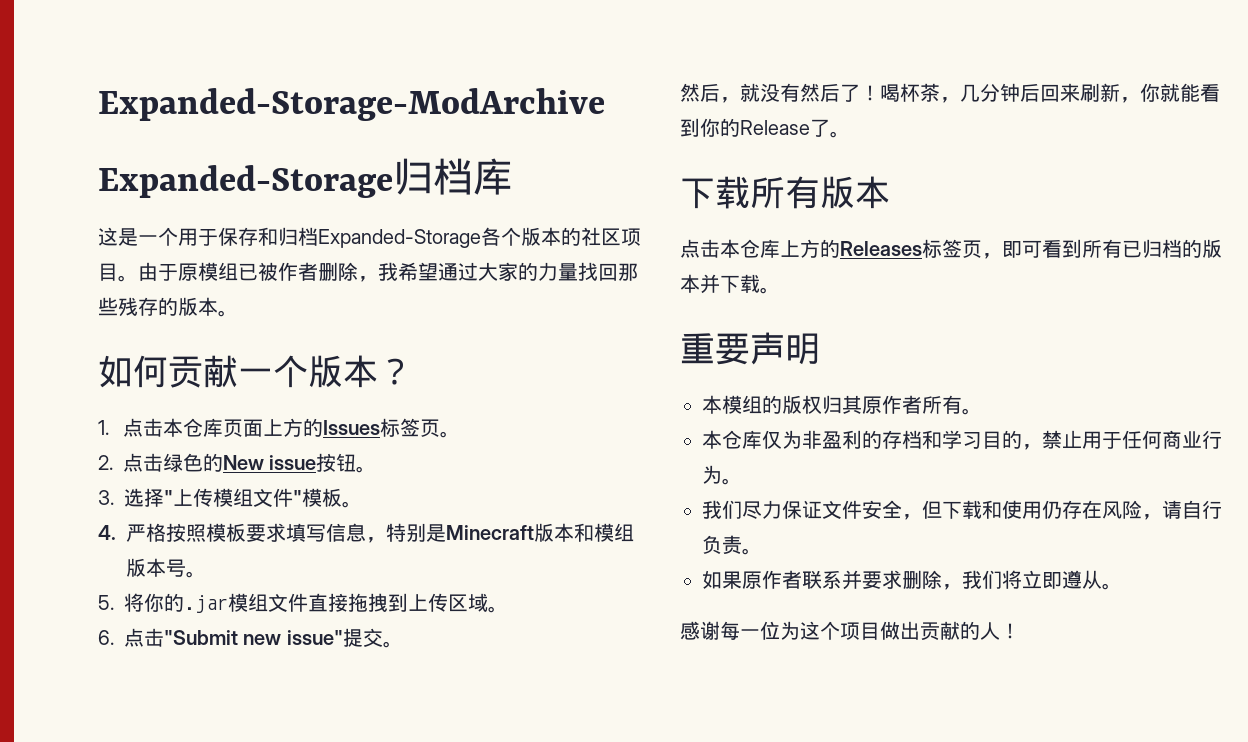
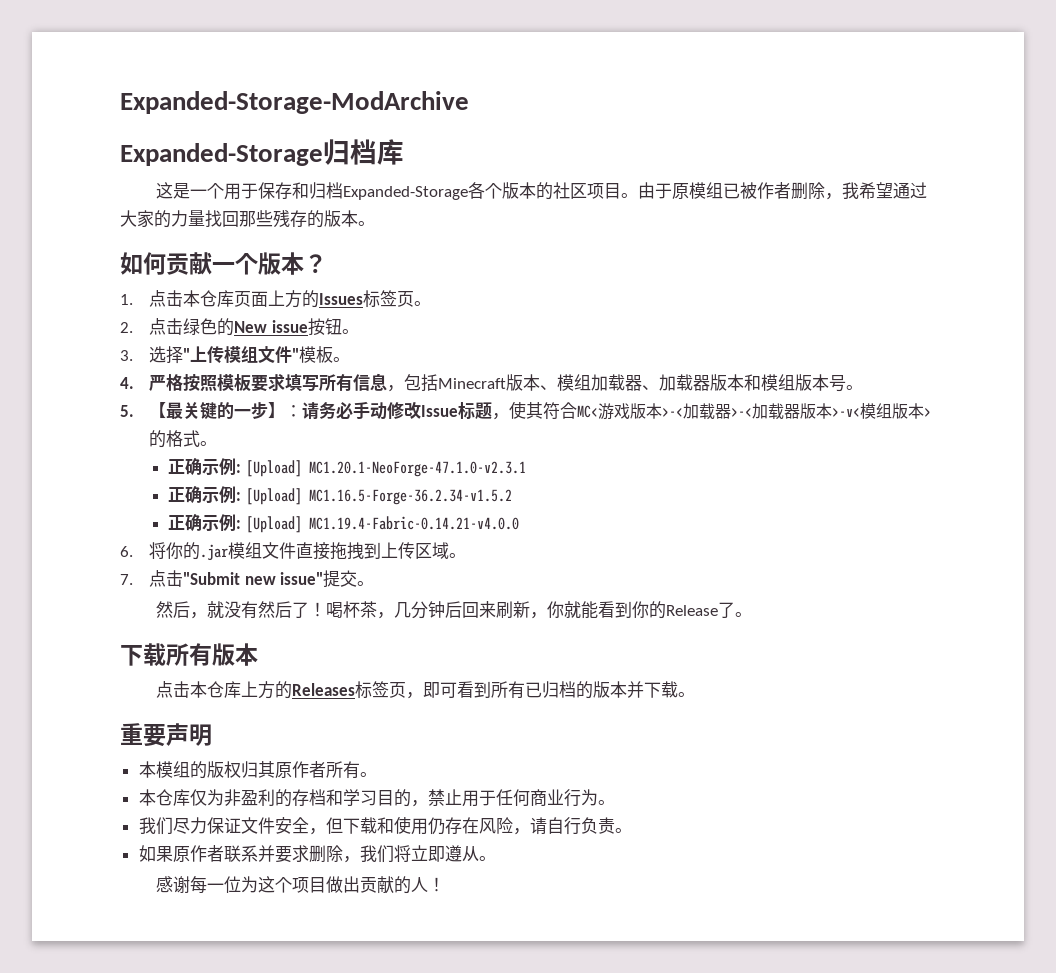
[326,523,634,543] [126,558,206,578] [98,595,114,610] 信息，特别是Minecraft版本和模组版本号。 // 5. -> [319,373,864,392] [120,401,932,420] [149,430,218,448] [167,458,526,477] [167,486,512,505] [167,514,519,533] [120,546,133,557] 所有信息，包括Minecraft版本、模组加载器、加载器版本和模组版本号。 // 5.【最关键的一步】：请务必手动修改Issue标题，使其符合MC<游戏版本>-<加载器>-<加载器版本>-v<模组版本>的格式。 // 正确示例: [Upload] MC1.20.1-NeoForge-47.1.0-v2.3.1 // 正确示例: [Upload] MC1.16.5-Forge-36.2.34-v1.5.2 // 正确示例: [Upload] MC1.19.4-Fabric-0.14.21-v4.0.0 // 6.
[98,630,114,645] 6. -> [120,574,133,585] 7.

